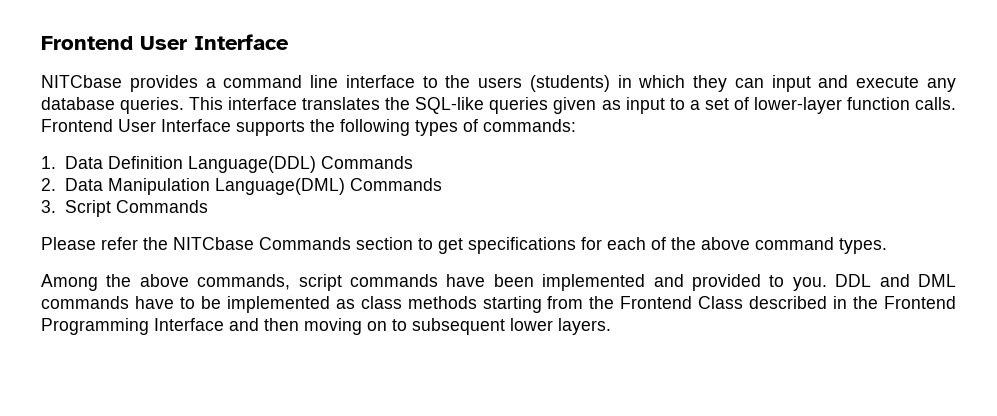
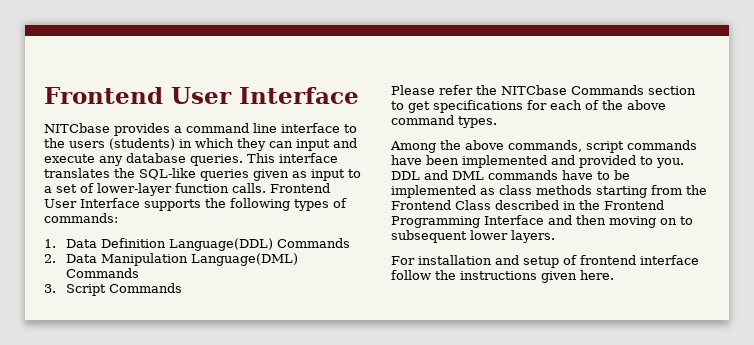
(611, 326) none -> [391,255,699,268] [391,270,614,283] // For installation and setup of frontend interface follow the instructions given here.

